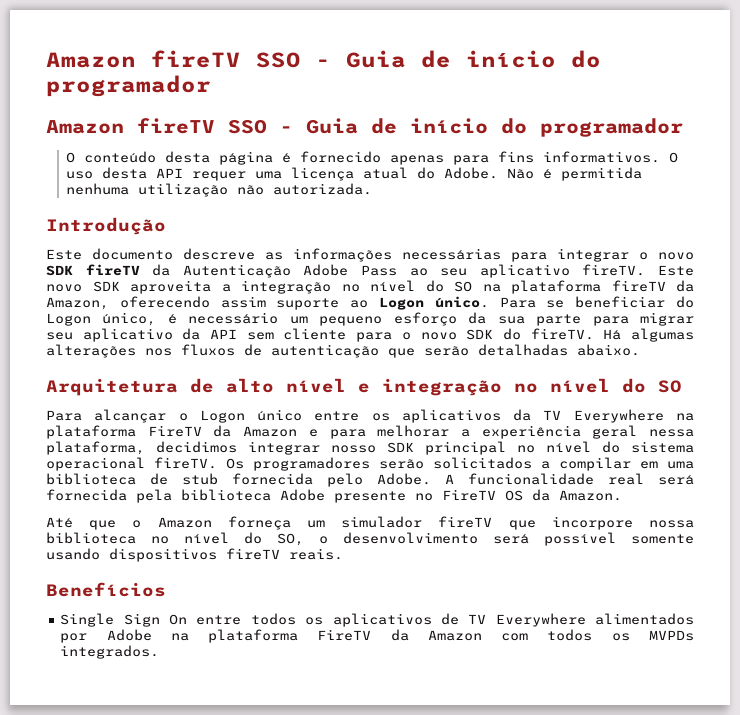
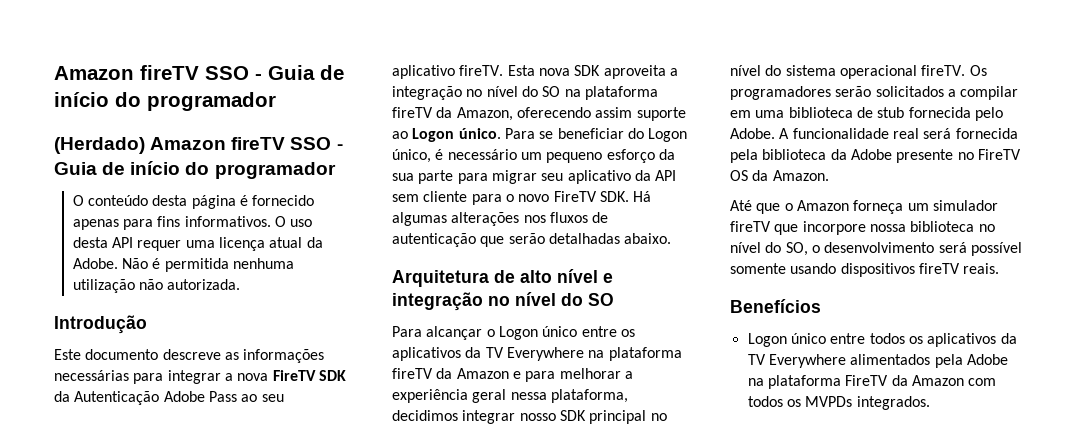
[46,50,601,68] [46,75,211,97] Amazon fireTV SSO - Guia de início do programador // -> [54,65,344,80] [54,92,276,111] [54,137,145,154] Amazon fireTV SSO - Guia de início do programador // (Herdado)
[416,167,435,179] do -> [306,237,323,248] da
[639,252,694,260] [46,264,140,276] o novo SDK fireTV -> [224,370,346,381] a nova FireTV SDK
[658,265,695,276] [46,284,82,292] Este novo -> [507,65,570,76] Esta nova
[466,328,594,340] SDK do fireTV. -> [553,191,629,202] FireTV SDK.
[147,425,202,437] FireTV -> [392,368,433,379] fireTV
(271, 495) none -> [830,149,847,160] da
[60,613,188,627] Single Sign On -> [747,333,826,347] Logon único
[440,613,459,625] de -> [1000,333,1017,344] da
[60,633,88,643] por -> [934,354,963,368] pela

